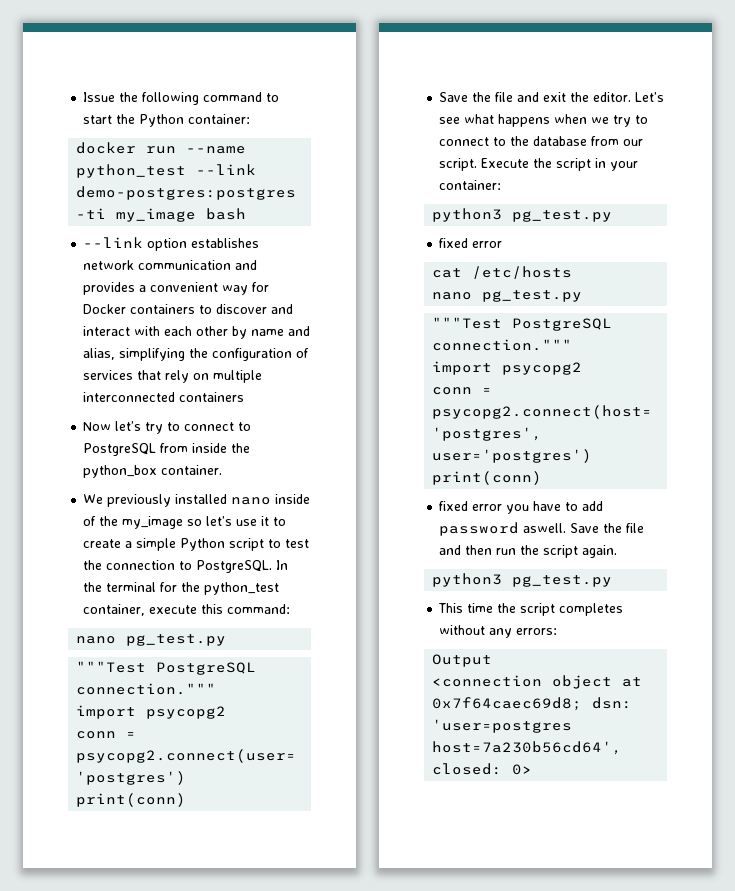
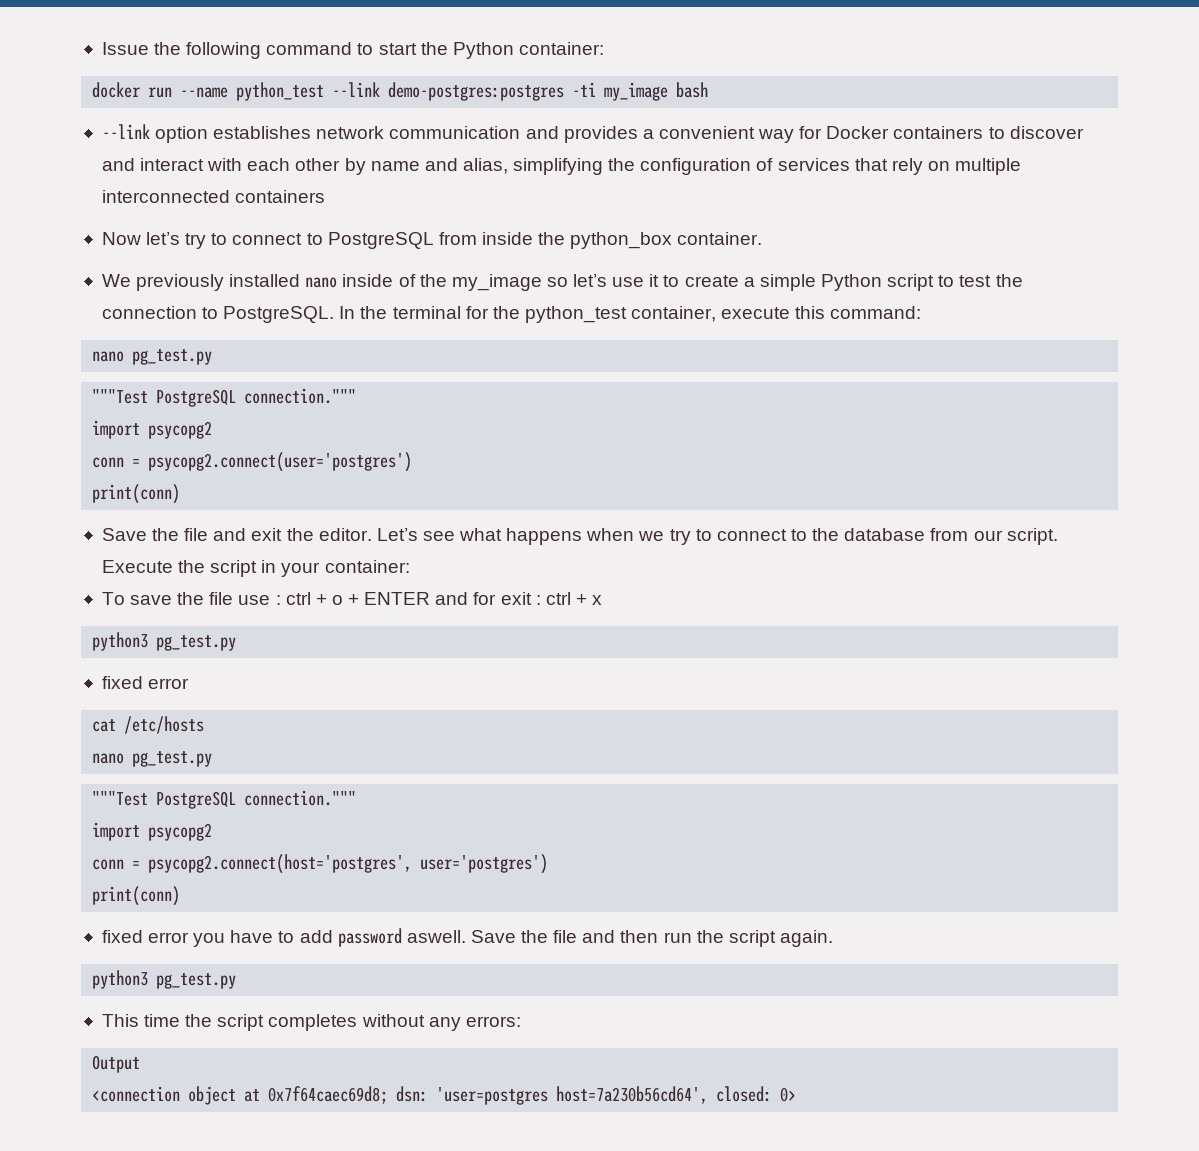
(502, 185) none -> [101,592,603,605] // To save the file use : ctrl + o + ENTER and for exit : ctrl + x

